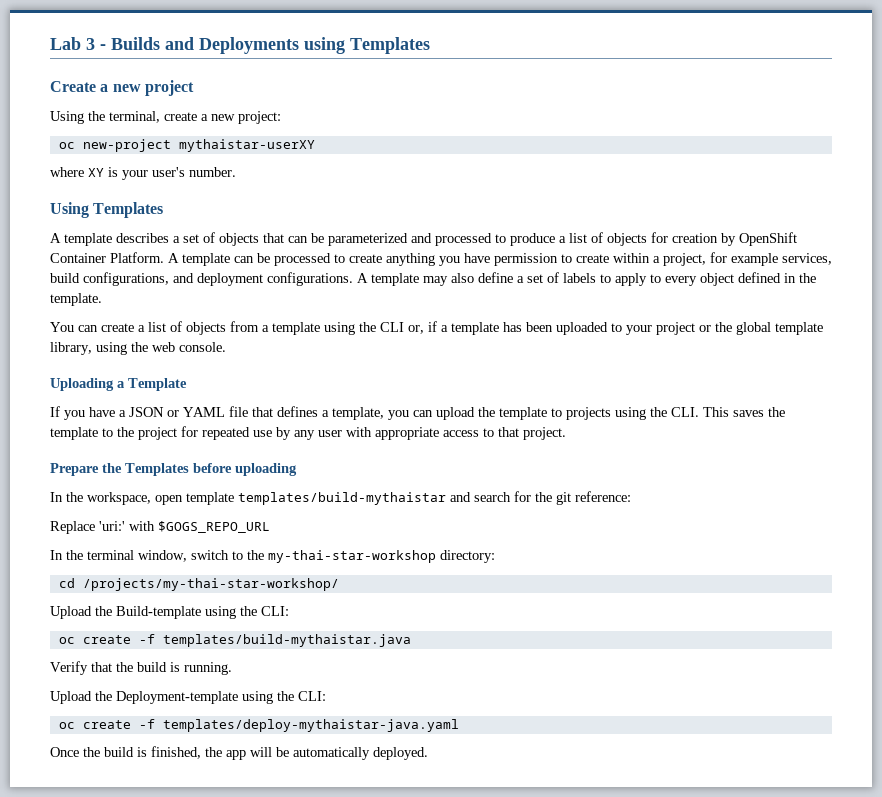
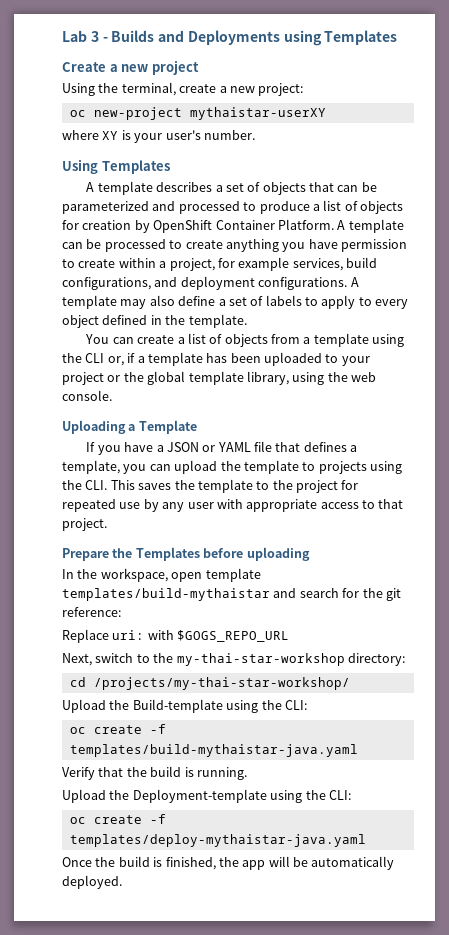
[99,521,125,531] 'uri:' -> [112,630,145,640] uri:
[50,550,187,562] In the terminal window, -> [62,653,92,666] Next,
[162,634,411,647] templates/build-mythaistar.java -> [69,744,358,757] templates/build-mythaistar-java.yaml

